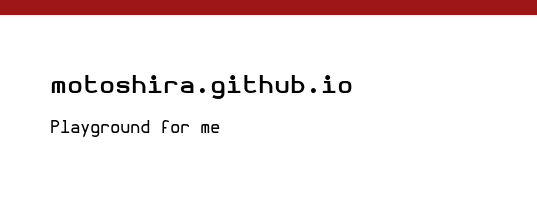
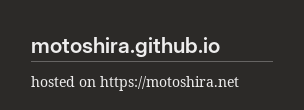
[50,120,220,137] Playground for me -> [31,76,239,91] hosted on https://motoshira.net

